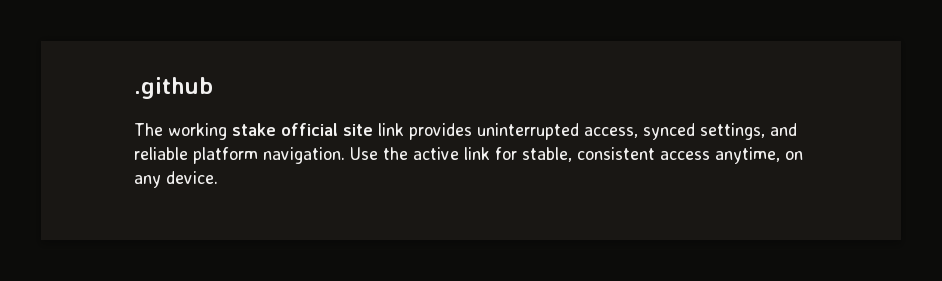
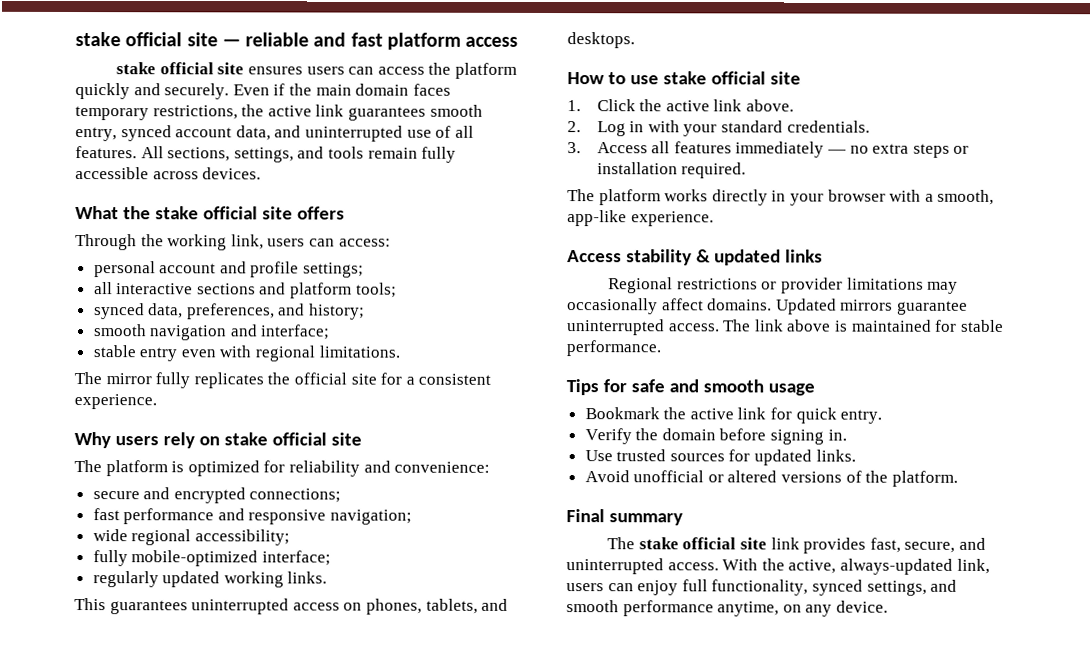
[134,77,213,99] [134,123,227,140] .github // The working -> [75,32,519,50] [116,62,517,79] [75,83,451,100] [75,104,483,121] [75,125,474,142] [75,146,457,163] [75,167,262,180] [75,206,345,220] [75,234,391,251] [93,261,365,278] [93,282,397,299] [93,303,366,320] [92,324,331,341] [92,345,400,362] [74,372,492,389] [74,394,157,410] [74,432,362,449] [74,460,491,477] [92,487,342,504] [92,508,413,525] [92,529,290,546] [92,550,331,567] [92,571,328,588] [74,598,509,615] [567,32,635,49] [567,71,801,85] [567,99,794,112] [567,120,870,137] [567,141,970,158] [596,162,747,179] [567,189,995,206] [567,210,714,227] [567,249,823,266] [608,277,959,294] [567,298,968,315] [567,319,1004,336] [566,340,661,357] [566,379,815,396] [584,407,883,424] [584,428,847,445] [584,449,856,466] [584,470,958,487] [566,509,683,526] [607,537,636,550] stake official site — reliable and fast platform access // stake official site ensures users can access the platform quickly and securely. Even if the main domain faces temporary restrictions, the active link guarantees smooth entry, synced account data, and uninterrupted use of all features. All sections, settings, and tools remain fully accessible across devices. // What the stake official site offers // Through the working link, users can access: // personal account and profile settings; // all interactive sections and platform tools; // synced data, preferences, and history; // smooth navigation and interface; // stable entry even with regional limitations. // The mirror fully replicates the official site for a consistent experience. // Why users rely on stake official site // The platform is optimized for reliability and convenience: // secure and encrypted connections; // fast performance and responsive navigation; // wide regional accessibility; // fully mobile-optimized interface; // regularly updated working links. // This guarantees uninterrupted access on phones, tablets, and desktops. // How to use stake official site // 1. Click the active link above. // 2. Log in with your standard credentials. // 3. Access all features immediately — no extra steps or installation required. // The platform works directly in your browser with a smooth, app-like experience. // Access stability & updated links // Regional restrictions or provider limitations may occasionally affect domains. Updated mirrors guarantee uninterrupted access. The link above is maintained for stable performance. // Tips for safe and smooth usage // Bookmark the active link for quick entry. // Verify the domain before signing in. // Use trusted sources for updated links. // Avoid unofficial or altered versions of the platform. // Final summary // The
[477,123,797,140] [134,147,710,164] uninterrupted access, synced settings, and reliable platform navigation. Use the active link for stable, consistent access -> [869,537,986,553] [566,558,990,575] [566,579,958,596] [566,600,714,617] fast, secure, and uninterrupted access. With the active, always-updated link, users can enjoy full functionality, synced settings, and smooth performance

